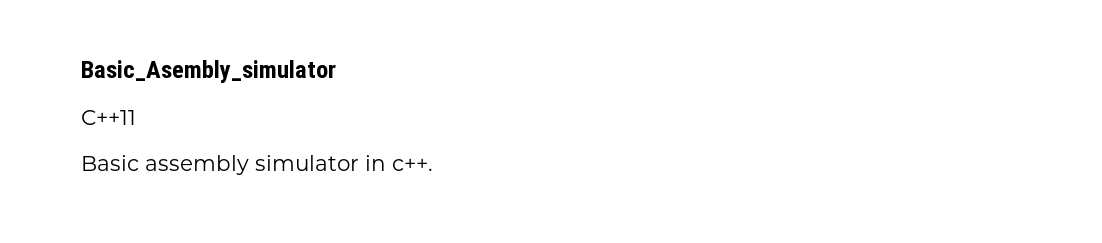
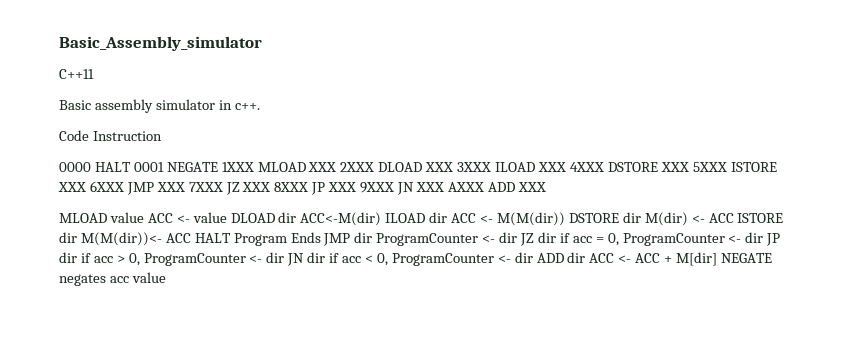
[81,60,336,83] Basic_Asembly_simulator -> [59,36,262,51] Basic_Assembly_simulator
(433, 164) none -> [59,130,162,141] [59,162,777,172] [58,181,546,195] [59,212,784,226] [59,232,781,246] [59,252,772,266] [59,272,166,286] // Code Instruction // 0000 HALT 0001 NEGATE 1XXX MLOAD XXX 2XXX DLOAD XXX 3XXX ILOAD XXX 4XXX DSTORE XXX 5XXX ISTORE XXX 6XXX JMP XXX 7XXX JZ XXX 8XXX JP XXX 9XXX JN XXX AXXX ADD XXX // MLOAD value ACC <- value DLOAD dir ACC<-M(dir) ILOAD dir ACC <- M(M(dir)) DSTORE dir M(dir) <- ACC ISTORE dir M(M(dir))<- ACC HALT Program Ends JMP dir ProgramCounter <- dir JZ dir if acc = 0, ProgramCounter <- dir JP dir if acc > 0, ProgramCounter <- dir JN dir if acc < 0, ProgramCounter <- dir ADD dir ACC <- ACC + M[dir] NEGATE negates acc value

